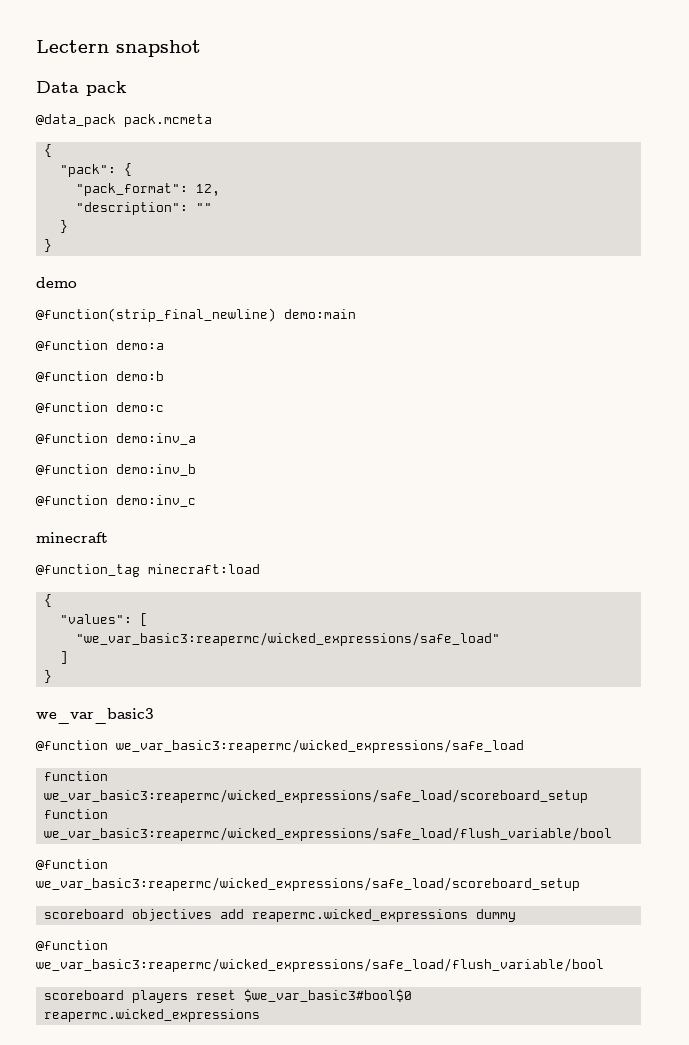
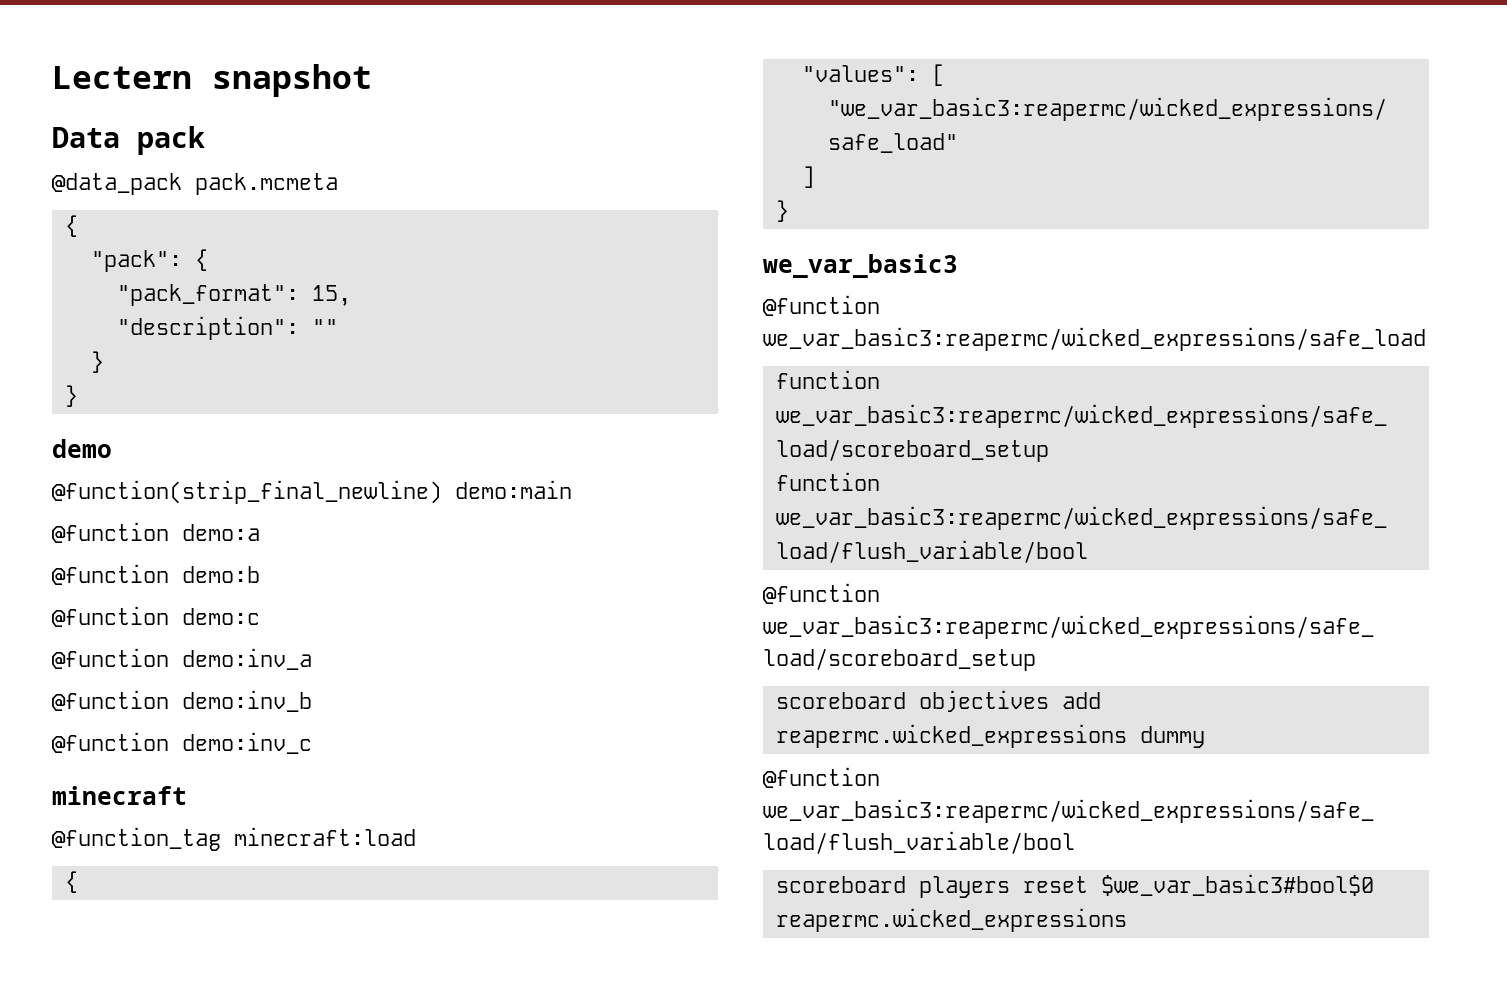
[195,184,220,196] 12, -> [311,285,351,306] 15,

